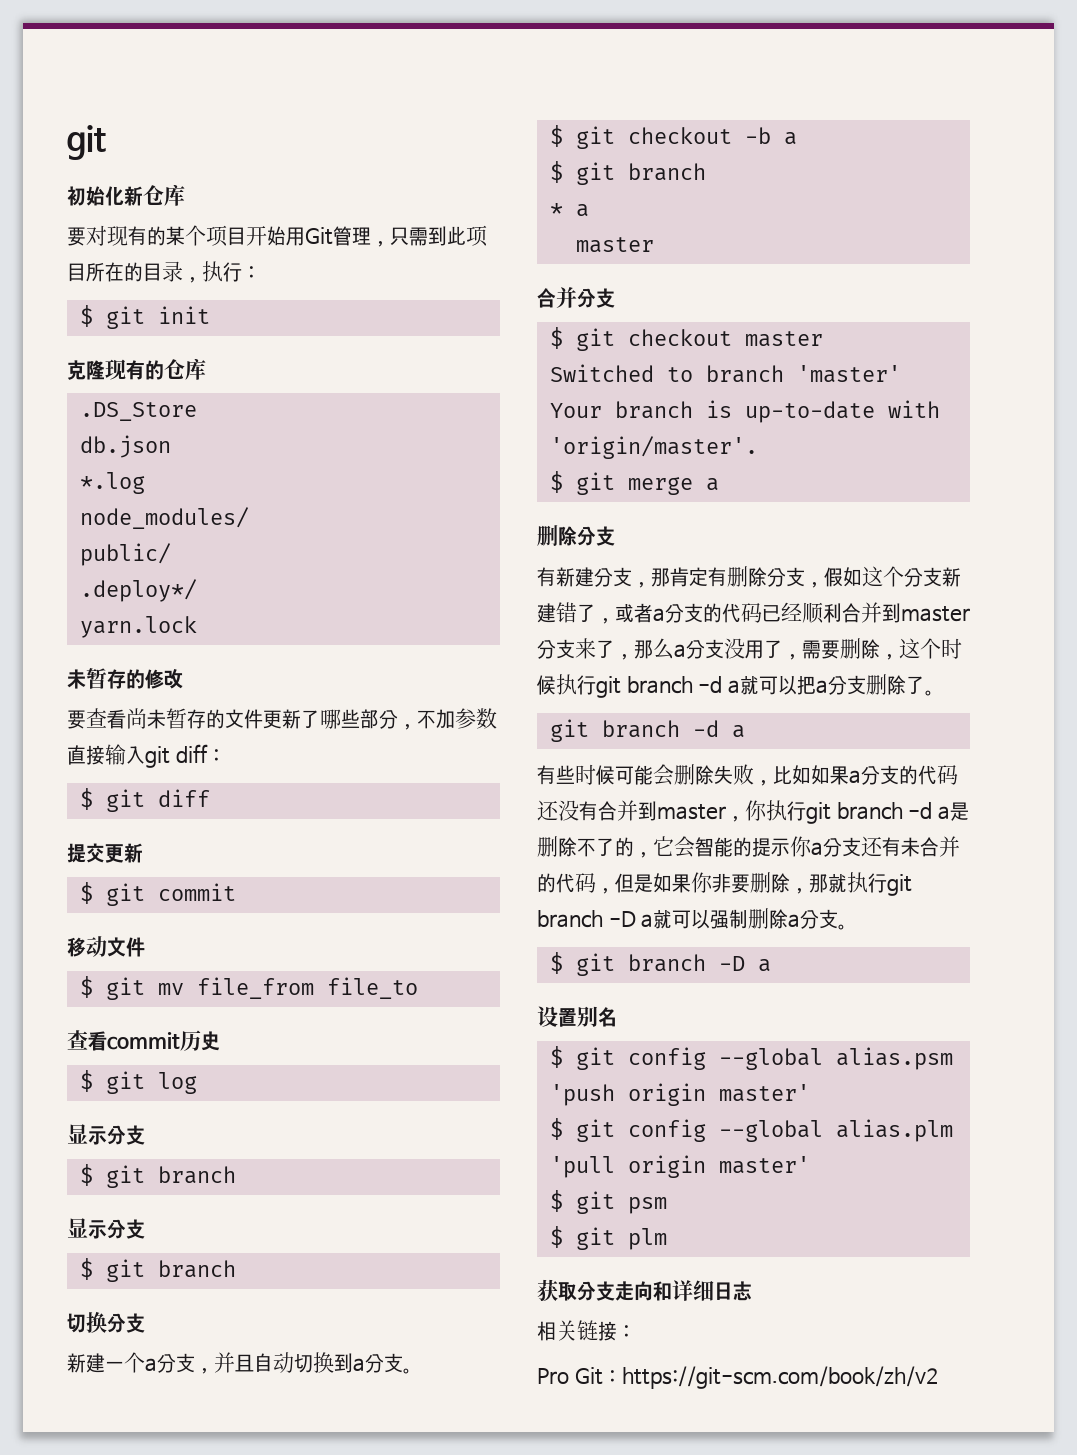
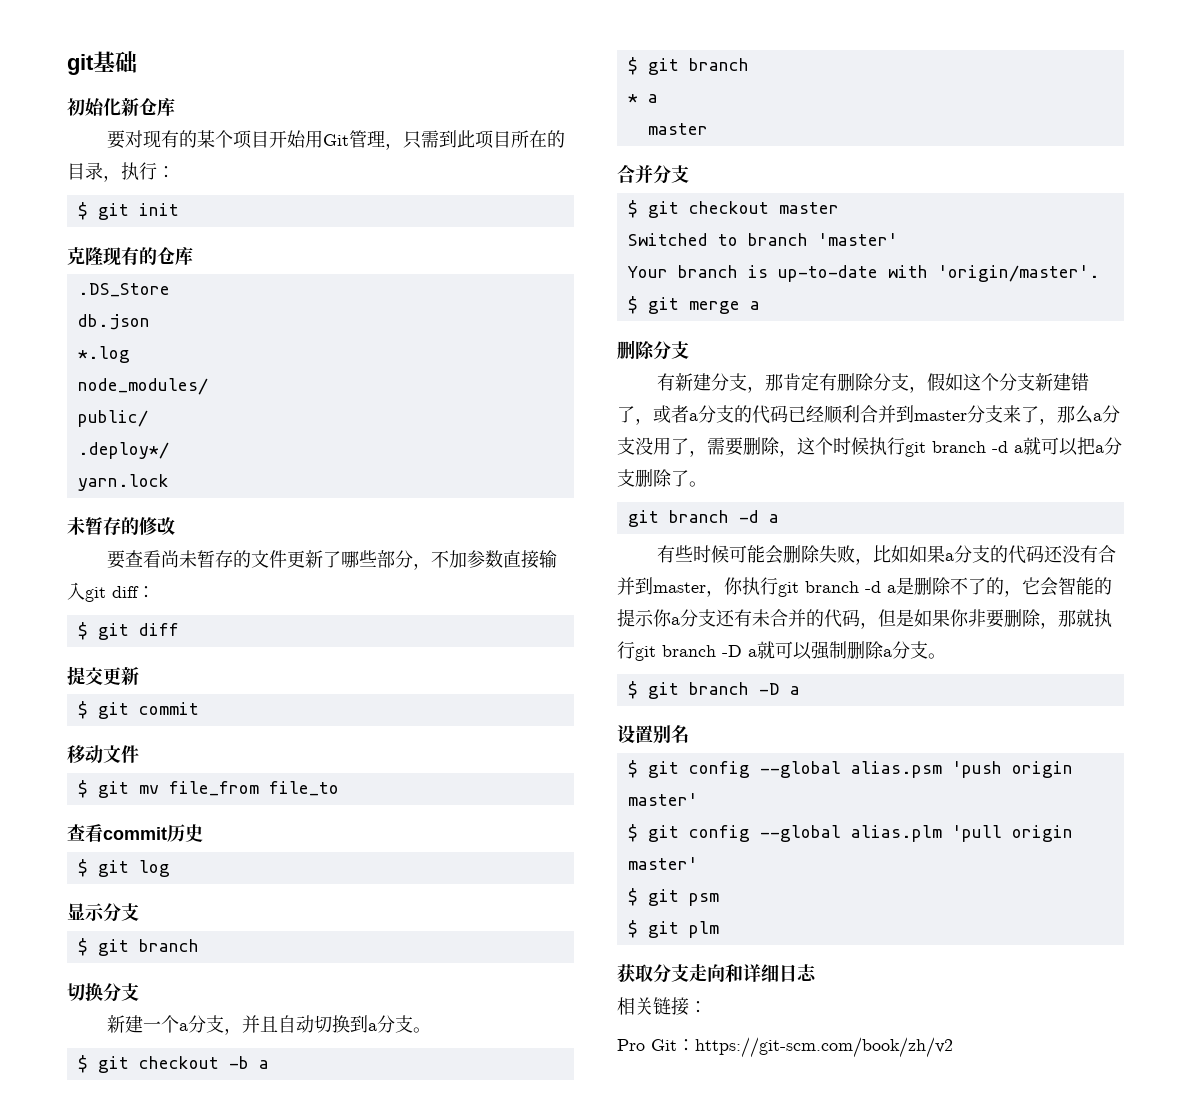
[67,125,106,160] git -> [67,51,137,75] git基础
[67,1218,145,1239] [79,1258,236,1282] // 显示分支 // $ git branch -> (199, 945) none

